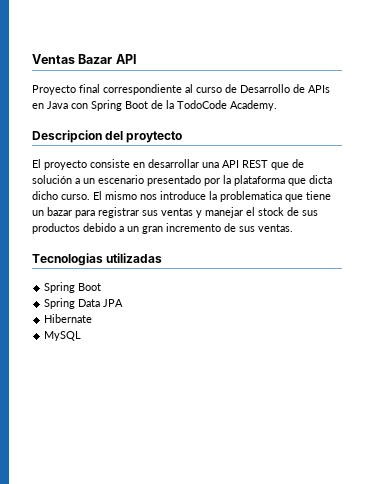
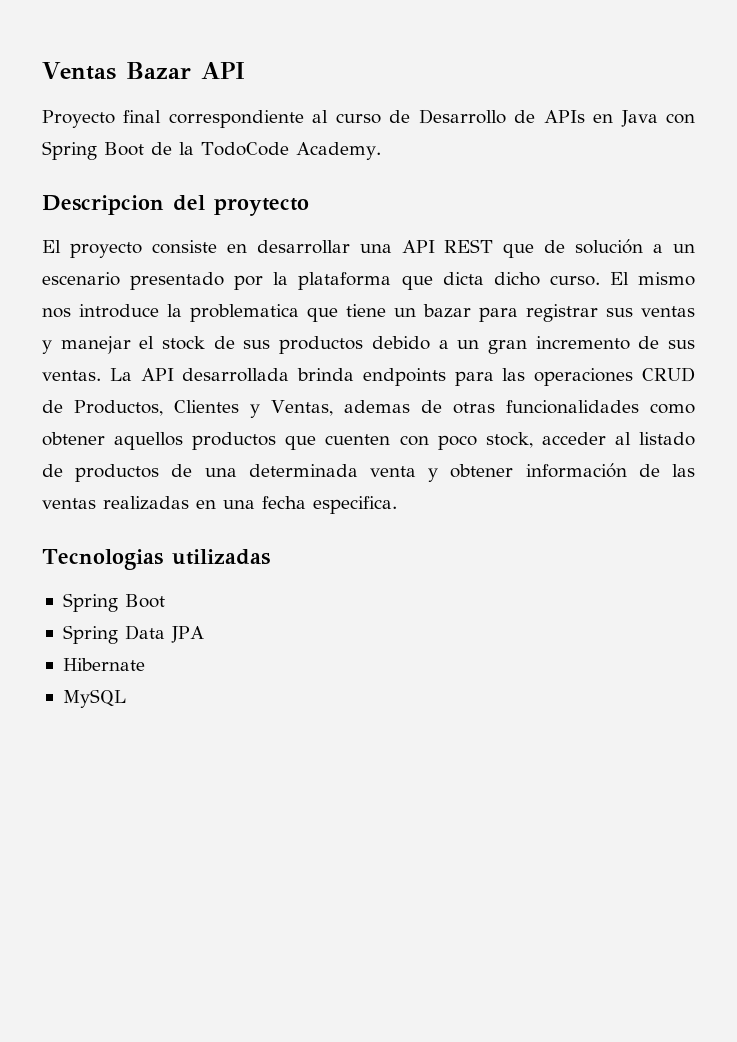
(293, 228) none -> [109,367,695,386] [42,400,695,418] [42,432,696,450] [42,463,695,482] [42,496,397,514] La API desarrollada brinda endpoints para las operaciones CRUD de Productos, Clientes y Ventas, ademas de otras funcionalidades como obtener aquellos productos que cuenten con poco stock, acceder al listado de productos de una determinada venta y obtener información de las ventas realizadas en una fecha especifica.

